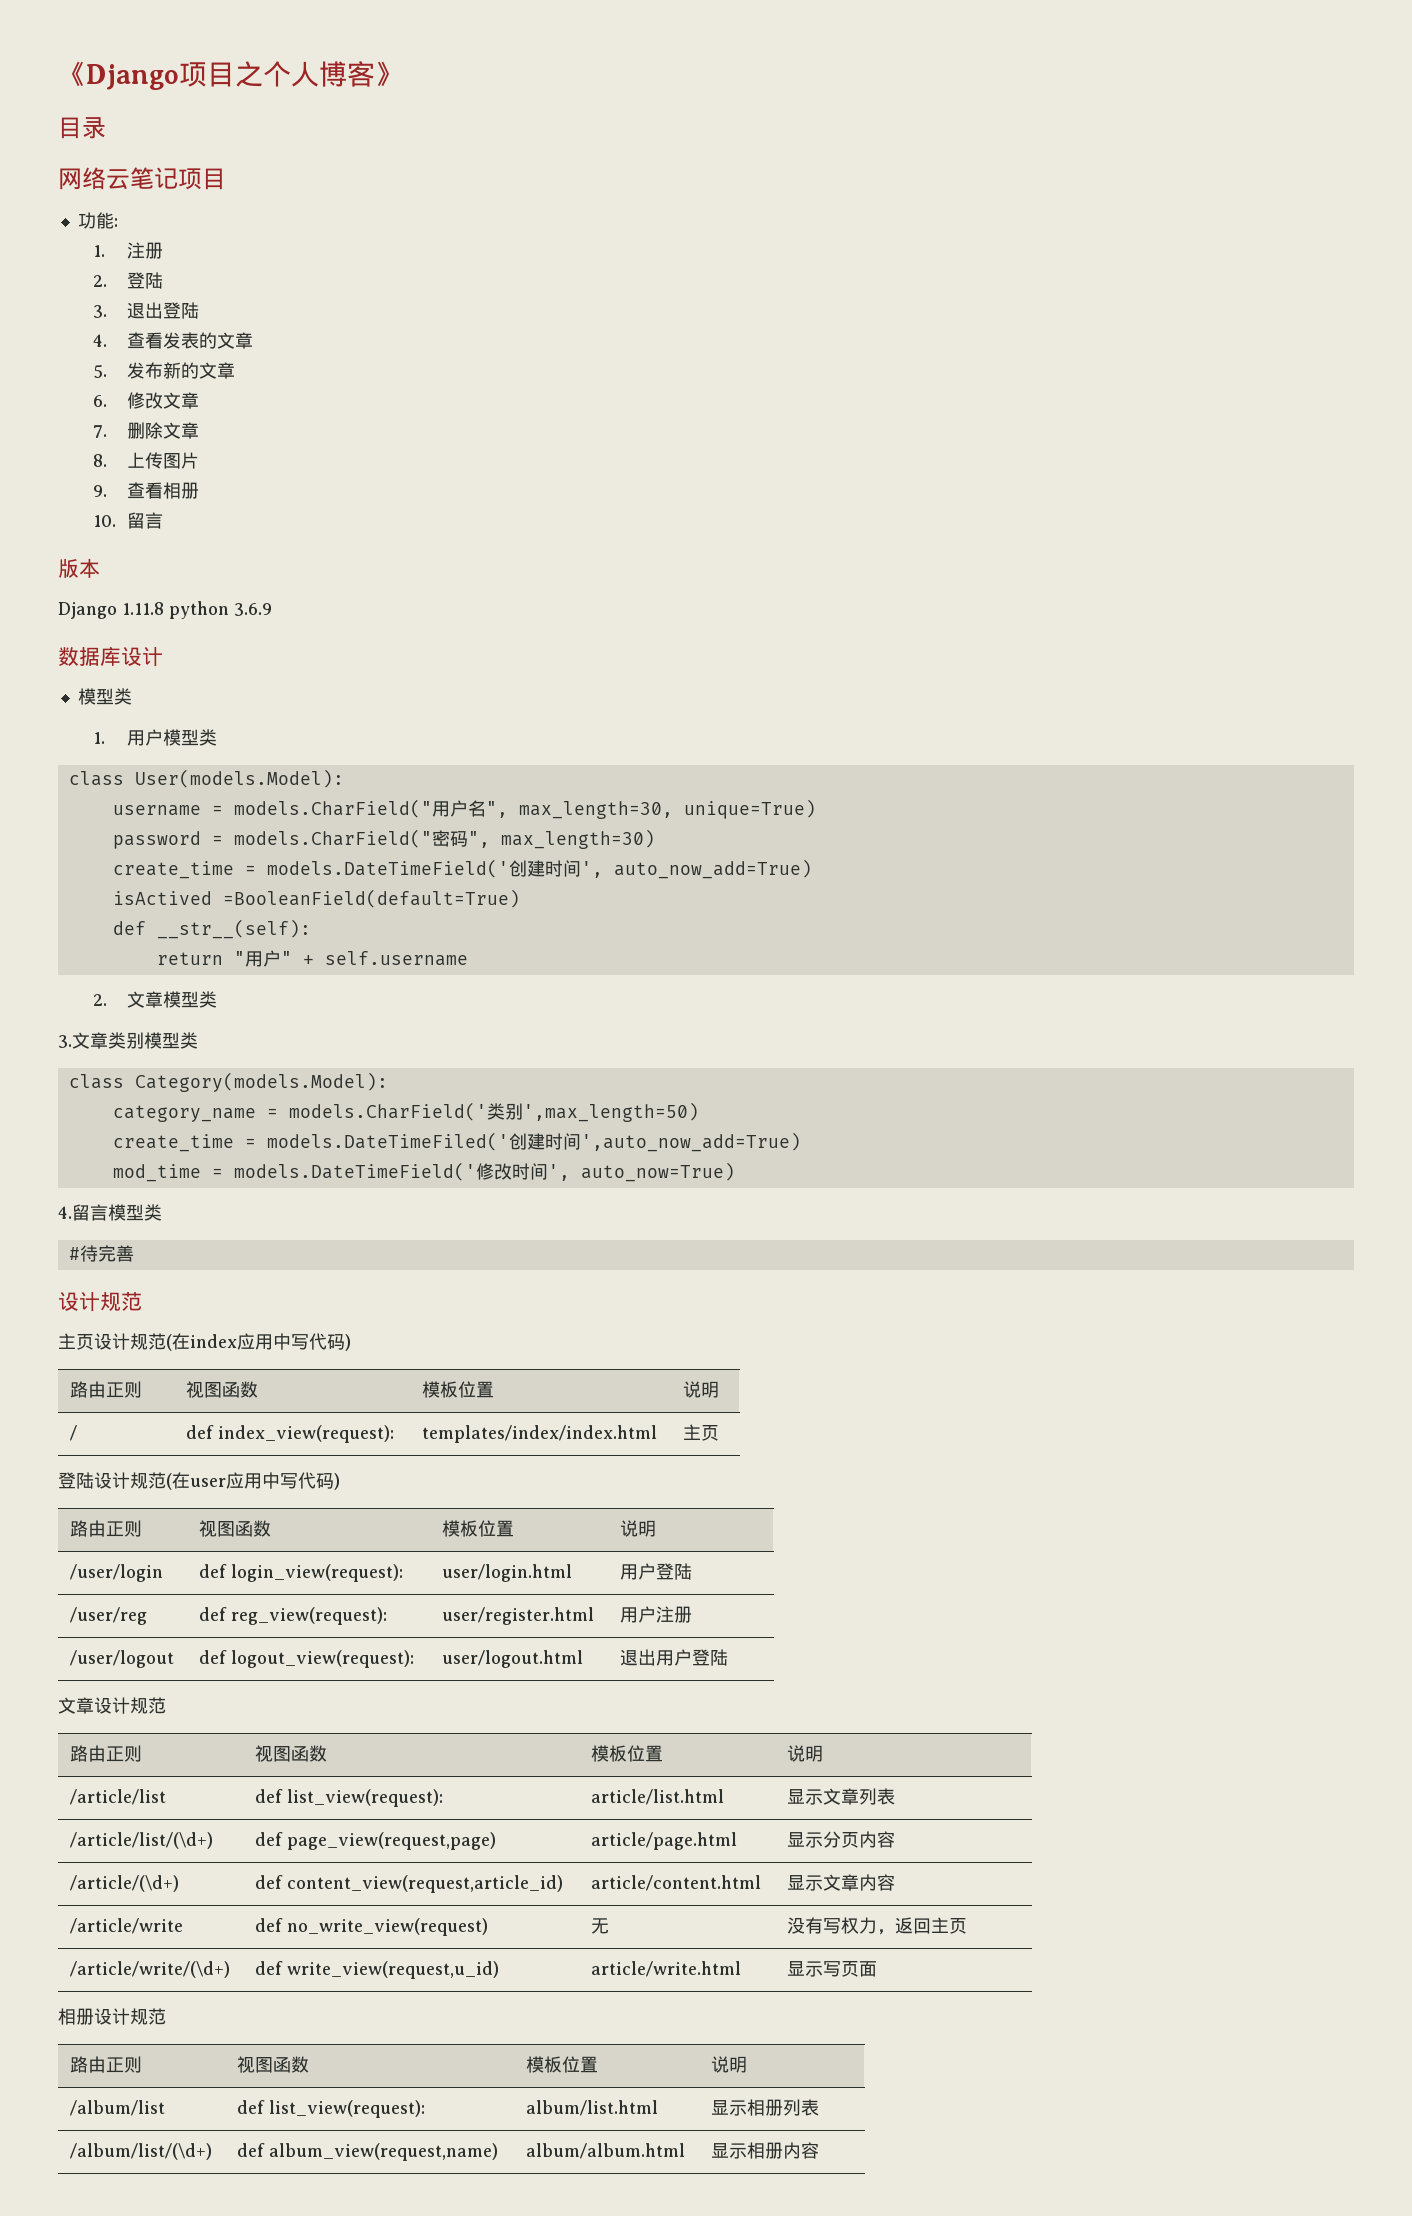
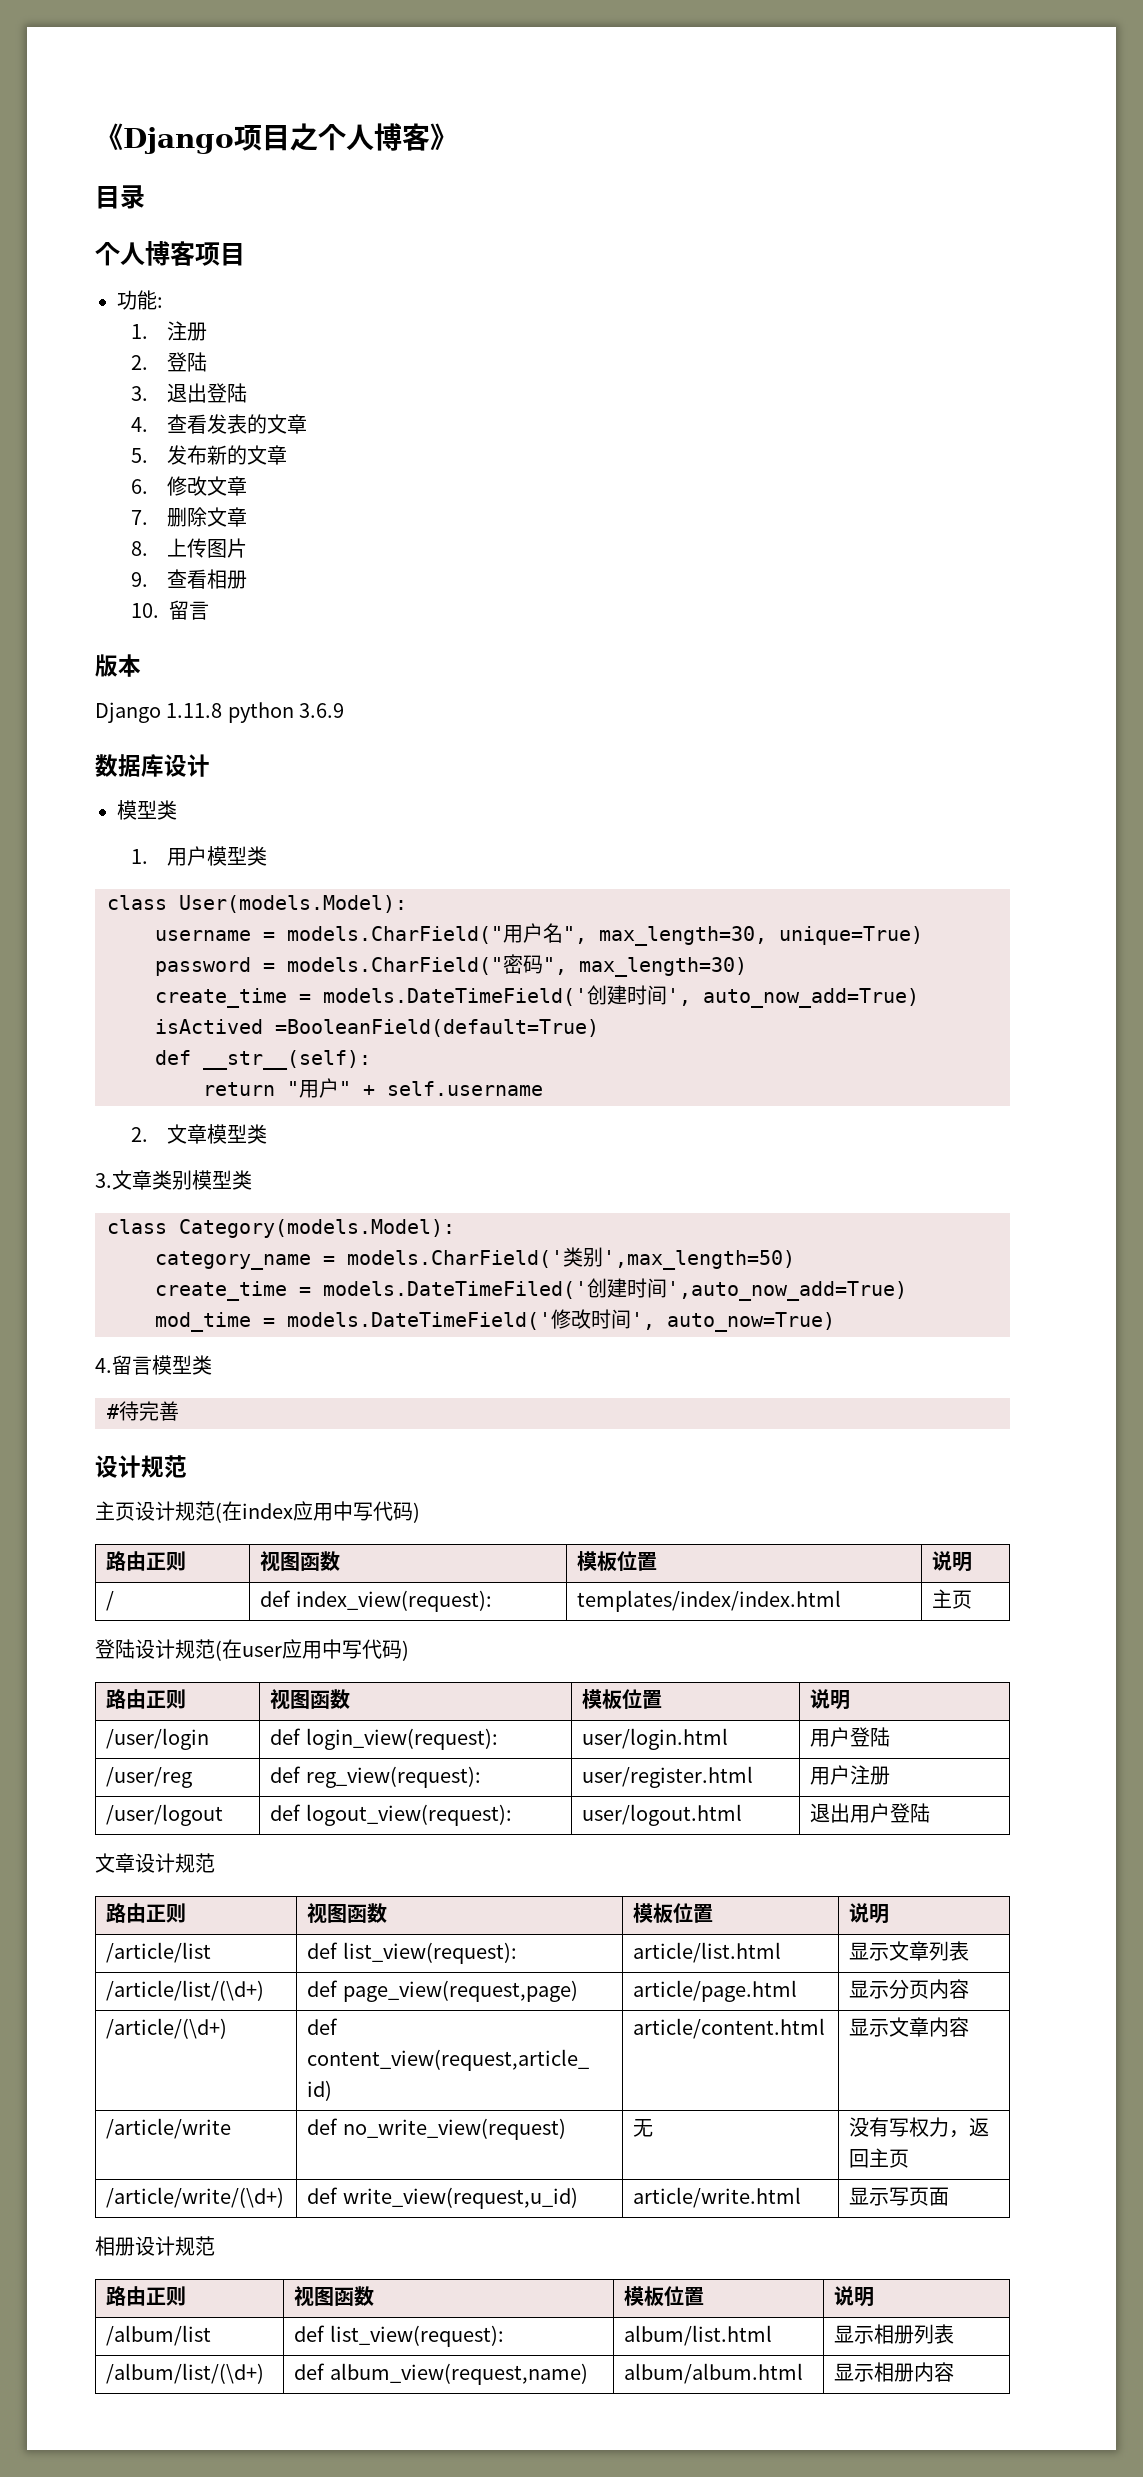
[58,167,178,190] 网络云笔记 -> [95,241,195,266] 个人博客

